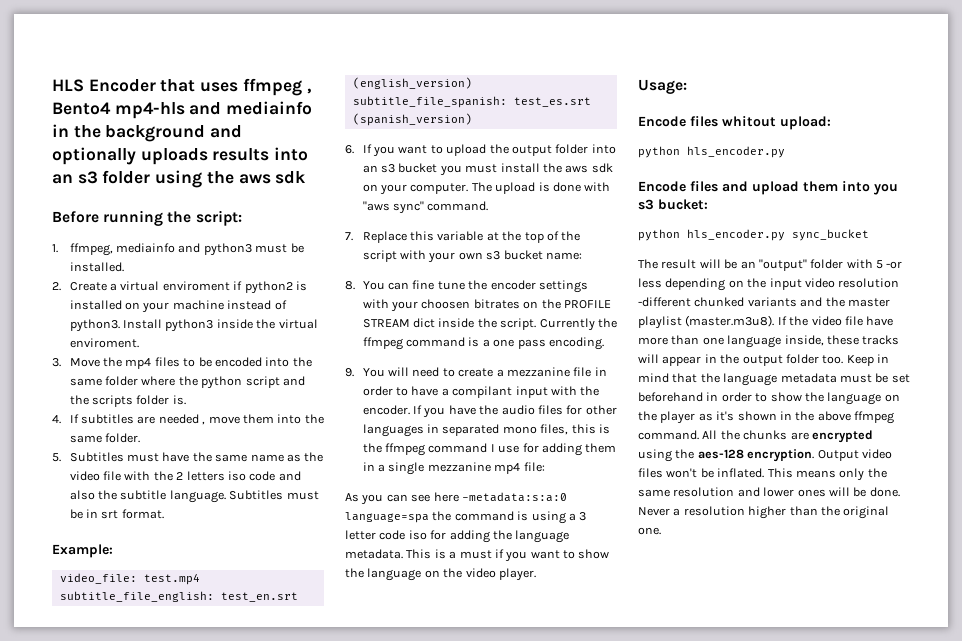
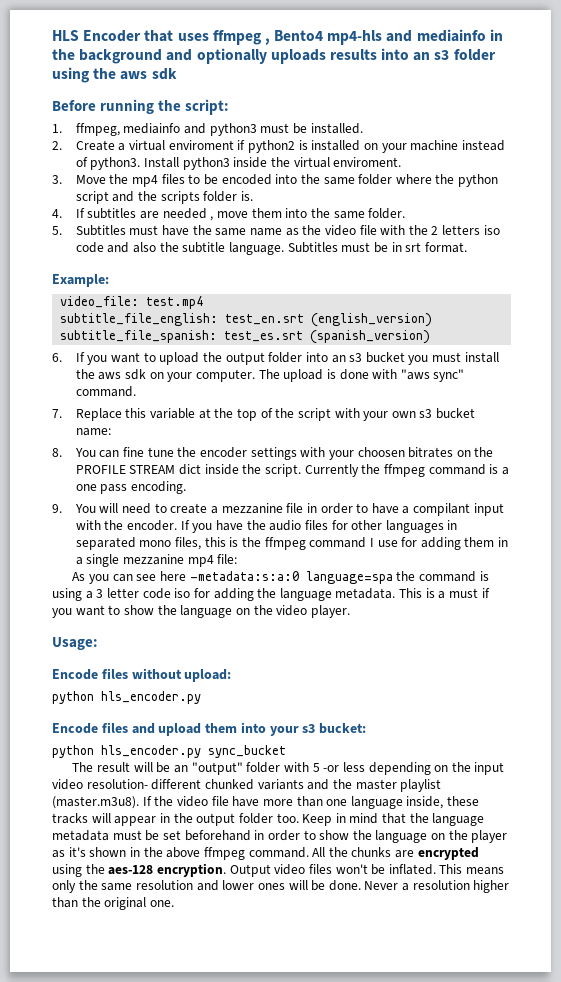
[722,116,776,127] whitout -> [131,668,182,679] without
[874,184,898,195] you -> [269,726,299,736] your
[838,278,900,288] [638,297,691,307] resolution -different -> [86,779,202,790] resolution- different

